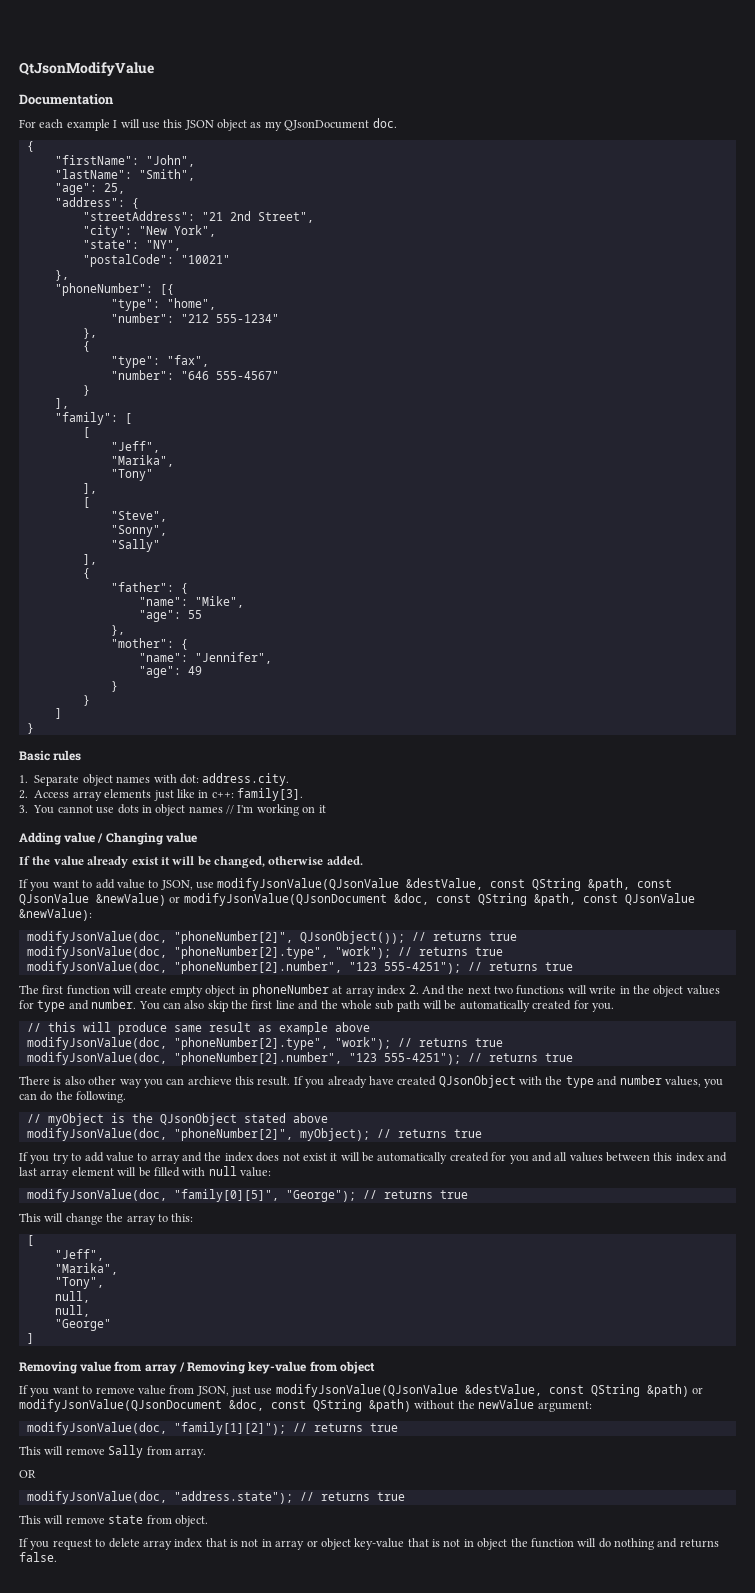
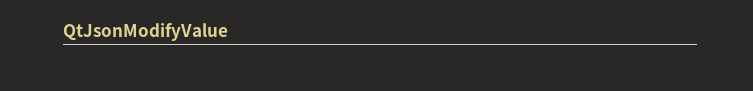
[19,94,114,105] [19,118,397,131] [26,141,34,152] [54,155,195,167] [54,169,195,181] [54,183,125,195] [54,197,139,209] [82,211,314,223] [82,225,216,238] [82,240,181,251] [82,254,230,267] [54,270,69,281] [54,283,174,296] [110,298,216,311] [110,313,279,323] [82,328,97,339] [82,341,90,352] [110,355,209,368] [110,370,279,380] [82,385,90,396] [54,398,69,409] [54,412,132,425] [82,427,90,438] [110,441,160,453] [110,455,174,467] [110,469,153,481] [82,483,97,494] [82,497,90,508] [110,511,167,522] [110,525,167,537] [110,539,160,552] [82,554,97,565] [82,568,90,579] [110,582,188,594] [138,596,244,608] [138,610,202,622] [110,625,125,636] [110,638,188,650] [138,652,272,664] [138,666,202,678] [110,681,118,692] [82,695,90,706] [54,708,62,719] [26,723,34,734] [19,750,82,761] [19,773,290,786] [19,788,304,801] [19,804,326,816] [19,832,197,845] [19,856,363,868] [19,878,673,891] [19,893,695,906] [19,908,92,921] [26,931,517,944] [26,946,503,959] [26,961,573,974] [19,984,720,997] [19,999,614,1012] [26,1022,370,1035] [26,1037,503,1050] [26,1052,573,1065] [19,1075,724,1088] [19,1091,127,1103] [26,1113,328,1126] [26,1128,482,1141] [19,1152,728,1164] [19,1166,271,1179] [26,1189,468,1202] [19,1213,194,1225] [26,1235,34,1246] [54,1249,104,1261] [54,1263,118,1275] [54,1277,104,1289] [54,1291,90,1303] [54,1305,90,1317] [54,1319,111,1331] [26,1333,34,1344] [19,1361,375,1374] [19,1384,704,1397] [19,1399,592,1412] [26,1422,398,1435] [19,1445,206,1458] [19,1470,36,1478] [26,1491,405,1504] [19,1515,208,1527] [19,1538,719,1550] [19,1552,57,1562] // Documentation // For each example I will use this JSON object as my QJsonDocument doc. // { // "firstName": "John", // "lastName": "Smith", // "age": 25, // "address": { // "streetAddress": "21 2nd Street", // "city": "New York", // "state": "NY", // "postalCode": "10021" // }, // "phoneNumber": [{ // "type": "home", // "number": "212 555-1234" // }, // { // "type": "fax", // "number": "646 555-4567" // } // ], // "family": [ // [ // "Jeff", // "Marika", // "Tony" // ], // [ // "Steve", // "Sonny", // "Sally" // ], // { // "father": { // "name": "Mike", // "age": 55 // }, // "mother": { // "name": "Jennifer", // "age": 49 // } // } // ] // } // Basic rules // 1. Separate object names with dot: address.city. // 2. Access array elements just like in c++: family[3]. // 3. You cannot use dots in object names // I'm working on it // Adding value / Changing value // If the value already exist it will be changed, otherwise added. // If you want to add value to JSON, use modifyJsonValue(QJsonValue &destValue, const QString &path, const QJsonValue &newValue) or modifyJsonValue(QJsonDocument &doc, const QString &path, const QJsonValue &newValue): // modifyJsonValue(doc, "phoneNumber[2]", QJsonObject()); // returns true // modifyJsonValue(doc, "phoneNumber[2].type", "work"); // returns true // modifyJsonValue(doc, "phoneNumber[2].number", "123 555-4251"); // returns true // The first function will create empty object in phoneNumber at array index 2. And the next two functions will write in the object values for type and number. You can also skip the first line and the whole sub path will be automatically created for you. // // this will produce same result as example above // modifyJsonValue(doc, "phoneNumber[2].type", "work"); // returns true // modifyJsonValue(doc, "phoneNumber[2].number", "123 555-4251"); // returns true // There is also other way you can archieve this result. If you already have created QJsonObject with the type and number values, you can do the following. // // myObject is the QJsonObject stated above // modifyJsonValue(doc, "phoneNumber[2]", myObject); // returns true // If you try to add value to array and the index does not exist it will be automatically created for you and all values between this index and last array element will be filled with null value: // modifyJsonValue(doc, "family[0][5]", "George"); // returns true // This will change the array to this: // [ // "Jeff", // "Marika", // "Tony", // null, // null, // "George" // ] // Removing value from array / Removing key-value from object // If you want to remove value from JSON, just use modifyJsonValue(QJsonValue &destValue, const QString &path) or modifyJsonValue(QJsonDocument &doc, const QString &path) without the newValue argument: // modifyJsonValue(doc, "family[1][2]"); // returns true // This will remove Sally from array. // OR // modifyJsonValue(doc, "address.state"); // returns true // This will remove state from object. // If you request to delete array index that is not in array or object key-value that is not in object the function will do nothing and returns false. -> (228, 32) none

